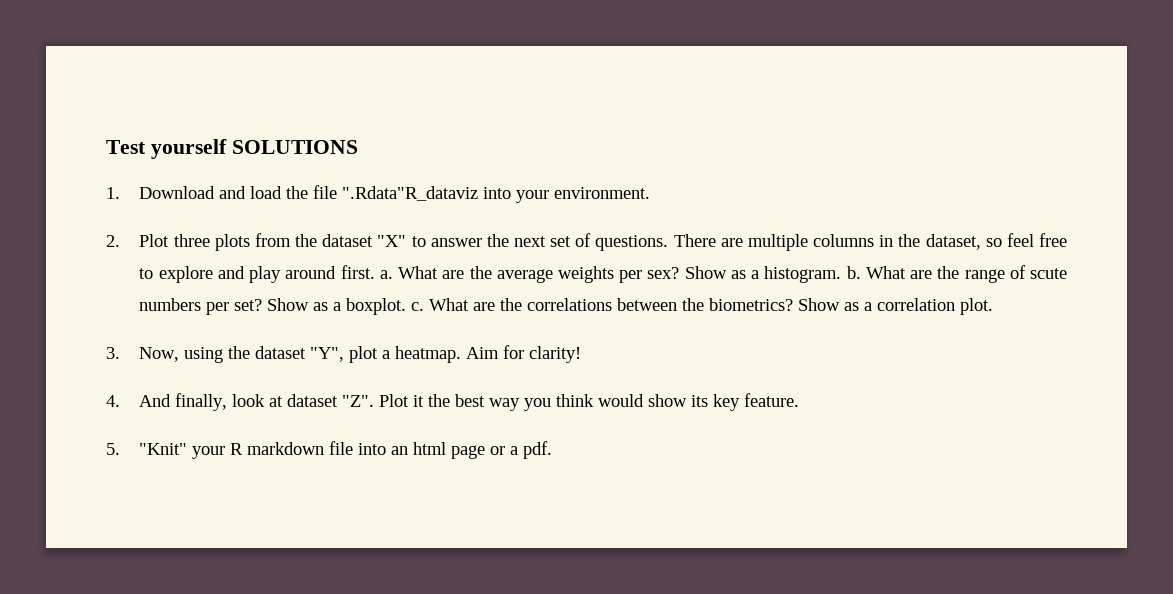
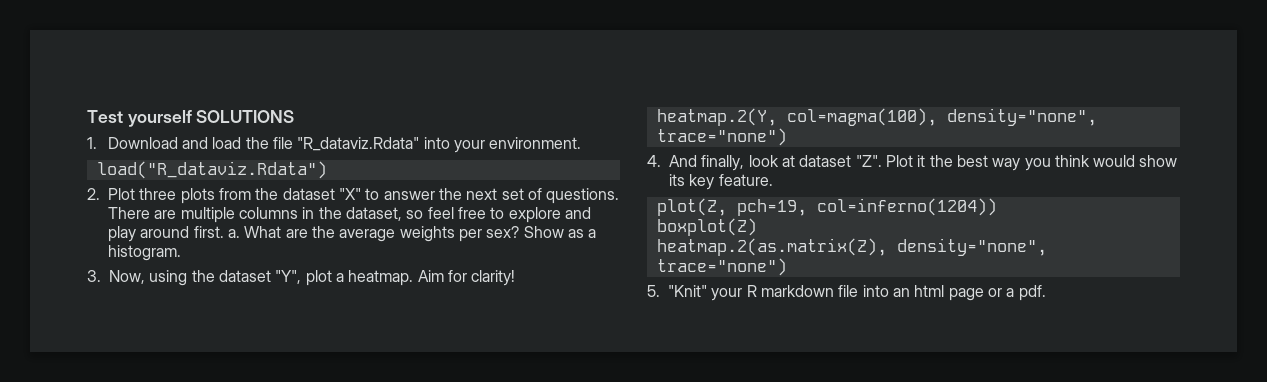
[342,186,479,201] ".Rdata"R_dataviz -> [297,137,420,151] "R_dataviz.Rdata"
(651, 193) none -> [96,161,327,179] // load("R_dataviz.Rdata")
[846,265,1067,283] [139,298,994,315] b. What are the range of scute numbers per set? Show as a boxplot. c. What are the correlations between the biometrics? Show as a correlation plot. -> (181, 253) none
(582, 354) none -> [656,108,1097,126] [656,128,787,146] // heatmap.2(Y, col=magma(100), density="none", trace="none")
(800, 400) none -> [656,198,997,216] [656,218,757,236] [656,238,1047,256] [656,258,787,276] // plot(Z, pch=19, col=inferno(1204)) // boxplot(Z) // heatmap.2(as.matrix(Z), density="none", trace="none")

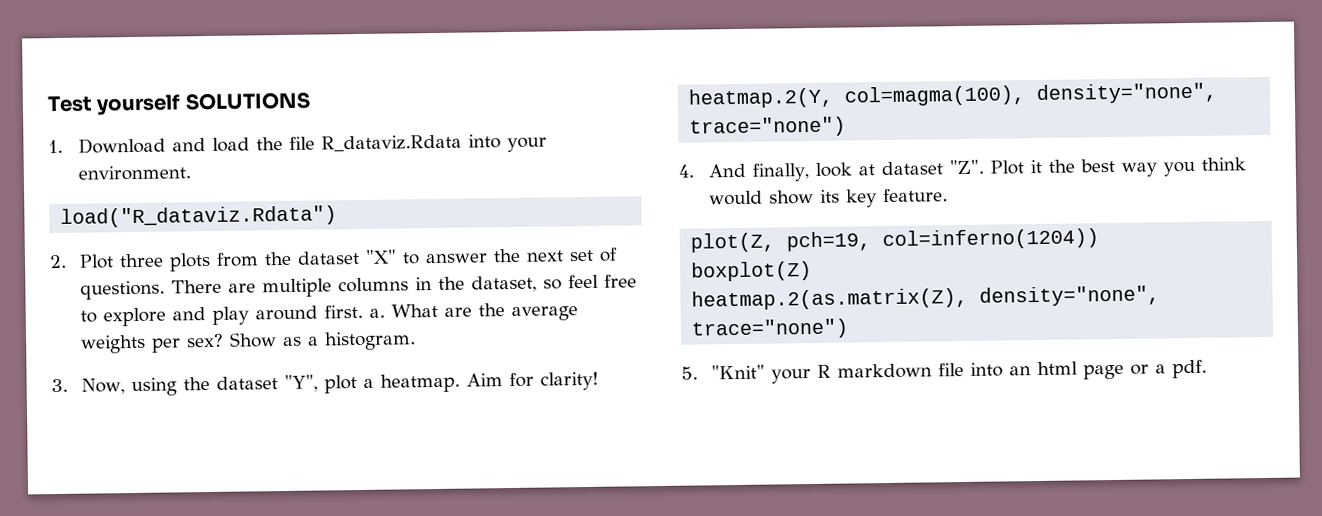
[297,137,420,151] "R_dataviz.Rdata" -> [320,134,462,152] R_dataviz.Rdata

